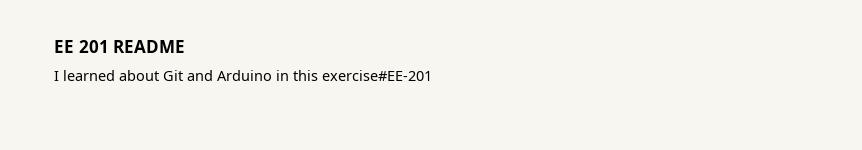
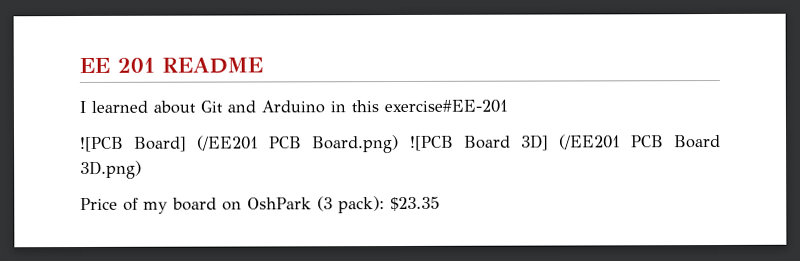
(432, 75) none -> [80,134,722,154] [80,160,142,180] [80,196,440,214] // ![PCB Board] (/EE201 PCB Board.png) ![PCB Board 3D] (/EE201 PCB Board 3D.png) // Price of my board on OshPark (3 pack): $23.35

